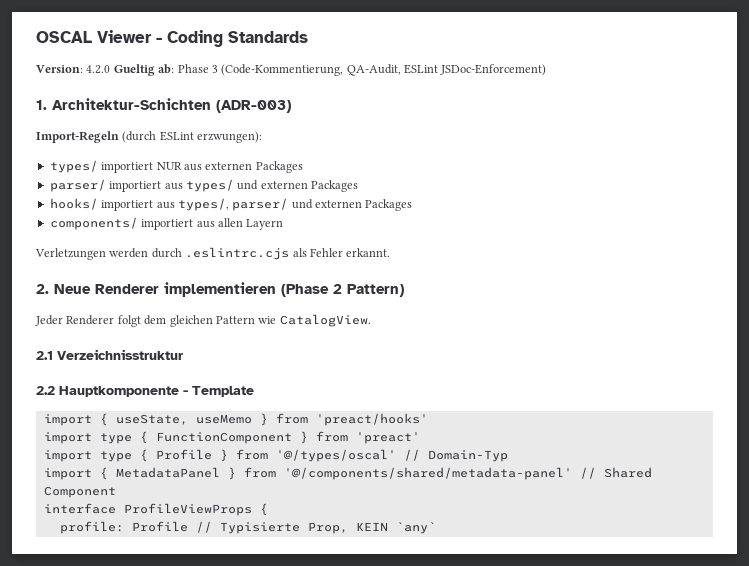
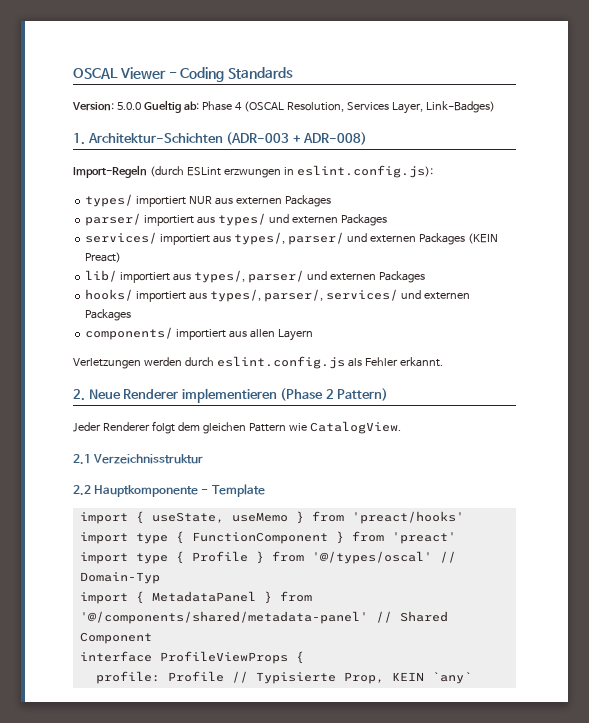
[86,65,111,74] 4.2.0 -> [116,102,141,110] 5.0.0
[211,64,547,76] 3 (Code-Kommentierung, QA-Audit, ESLint JSDoc-Enforcement) -> [234,101,495,114] 4 (OSCAL Resolution, Services Layer, Link-Badges)
[216,100,291,113] (ADR-003) -> [226,132,368,145] (ADR-003 + ADR-008)
[197,131,263,143] erzwungen): -> [223,165,433,178] erzwungen in eslint.config.js):
(358, 186) none -> [85,232,498,245] [85,252,122,263] [85,270,425,283] // services/ importiert aus types/, parser/ und externen Packages (KEIN Preact) // lib/ importiert aus types/, parser/ und externen Packages
[232,198,289,211] parser/ -> [263,289,398,302] parser/, services/
[185,247,290,260] .eslintrc.cjs -> [216,356,345,369] eslint.config.js

